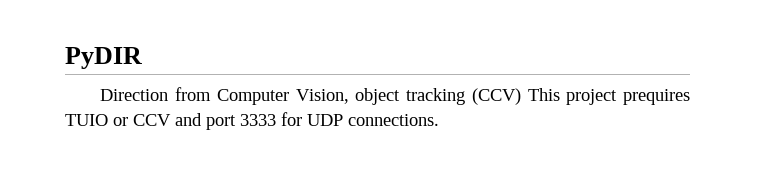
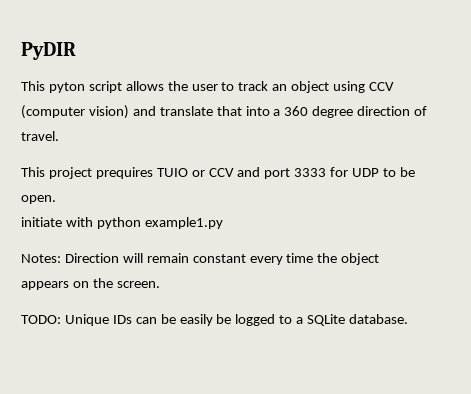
[100,87,521,105] Direction from Computer Vision, object tracking (CCV) -> [21,81,395,93] [21,105,428,119] [21,131,59,141] This pyton script allows the user to track an object using CCV (computer vision) and translate that into a 360 degree direction of travel. //
[348,114,439,126] connections. -> [383,167,415,177] [21,195,56,204] [21,217,223,229] [21,253,380,265] [21,278,160,290] [21,314,409,326] to be open. // initiate with python example1.py // Notes: Direction will remain constant every time the object appears on the screen. // TODO: Unique IDs can be easily be logged to a SQLite database.

